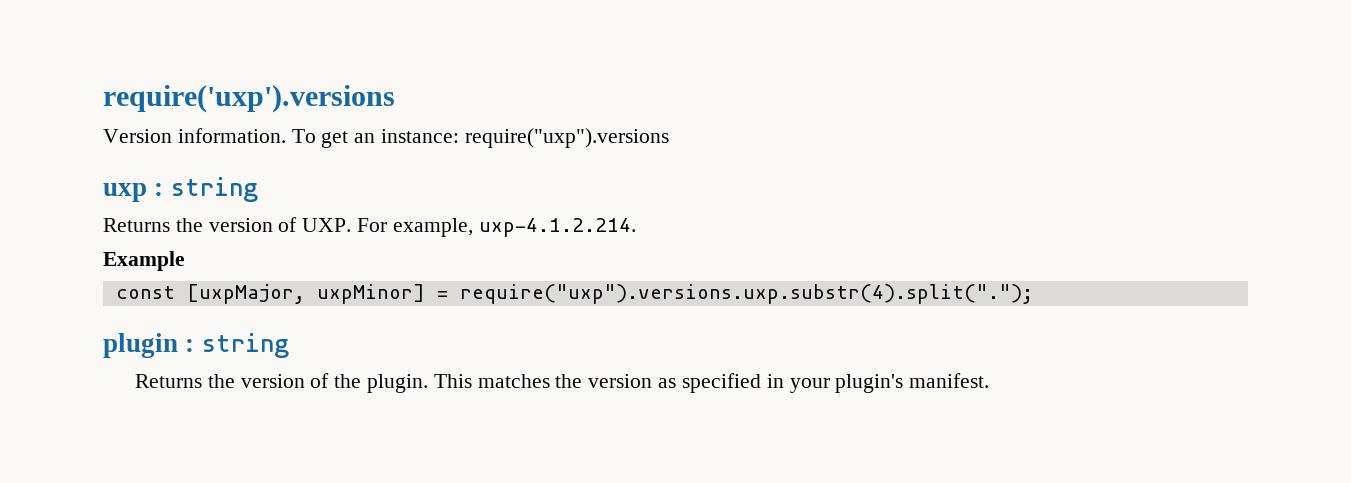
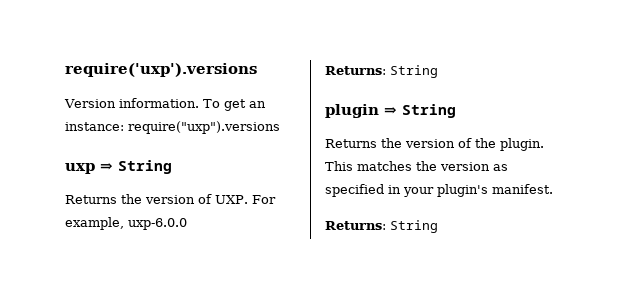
[154,177,258,202] : string -> [100,160,172,174] ⇒ String
[478,218,636,237] [103,251,185,271] [115,284,1033,304] uxp-4.1.2.214. // Example // const [uxpMajor, uxpMinor] = require("uxp").versions.uxp.substr(4).split("."); -> [128,218,187,230] [325,65,438,78] uxp-6.0.0 // Returns: String
[185,333,289,358] : string -> [384,104,456,118] ⇒ String
(990, 380) none -> [325,220,438,233] // Returns: String

